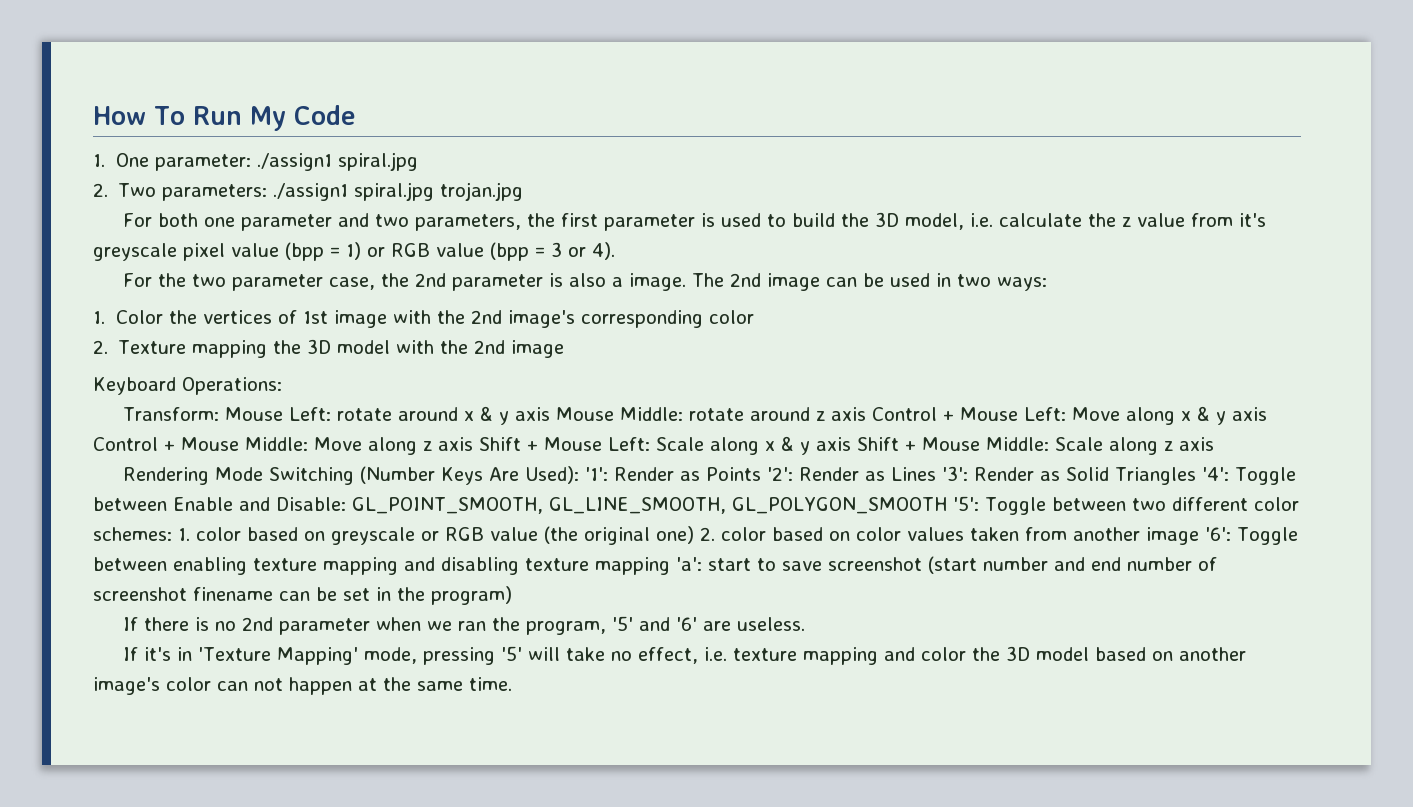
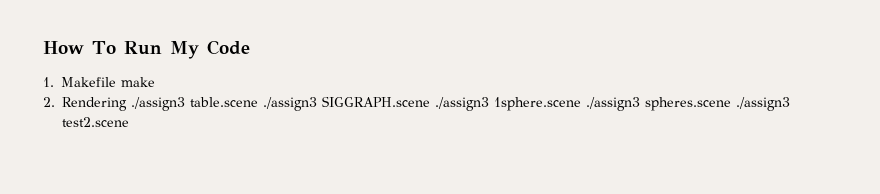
[115,152,418,171] [93,182,524,201] [123,212,1267,231] [93,242,615,261] [123,273,1048,291] [93,310,754,328] [93,339,565,358] [93,377,282,395] [123,406,1268,425] [93,436,1214,455] [123,466,1297,485] [93,496,1299,515] [93,526,1298,545] [93,556,1217,575] [93,586,512,605] [123,616,806,635] [123,646,1247,665] [93,677,512,695] One parameter: ./assign1 spiral.jpg // 2. Two parameters: ./assign1 spiral.jpg trojan.jpg // For both one parameter and two parameters, the first parameter is used to build the 3D model, i.e. calculate the z value from it's greyscale pixel value (bpp = 1) or RGB value (bpp = 3 or 4). // For the two parameter case, the 2nd parameter is also a image. The 2nd image can be used in two ways: // 1. Color the vertices of 1st image with the 2nd image's corresponding color // 2. Texture mapping the 3D model with the 2nd image // Keyboard Operations: // Transform: Mouse Left: rotate around x & y axis Mouse Middle: rotate around z axis Control + Mouse Left: Move along x & y axis Control + Mouse Middle: Move along z axis Shift + Mouse Left: Scale along x & y axis Shift + Mouse Middle: Scale along z axis // Rendering Mode Switching (Number Keys Are Used): '1': Render as Points '2': Render as Lines '3': Render as Solid Triangles '4': Toggle between Enable and Disable: GL_POINT_SMOOTH, GL_LINE_SMOOTH, GL_POLYGON_SMOOTH '5': Toggle between two different color schemes: 1. color based on greyscale or RGB value (the original one) 2. color based on color values taken from another image '6': Toggle between enabling texture mapping and disabling texture mapping 'a': start to save screenshot (start number and end number of screenshot finename can be set in the program) // If there is no 2nd parameter when we ran the program, '5' and '6' are useless. // If it's in 'Texture Mapping' mode, pressing '5' will take no effect, i.e. texture mapping and color the 3D model based on another image's color can not happen at the same time. -> [61,77,155,87] [43,96,790,111] [62,117,129,127] Makefile make // 2. Rendering ./assign3 table.scene ./assign3 SIGGRAPH.scene ./assign3 1sphere.scene ./assign3 spheres.scene ./assign3 test2.scene

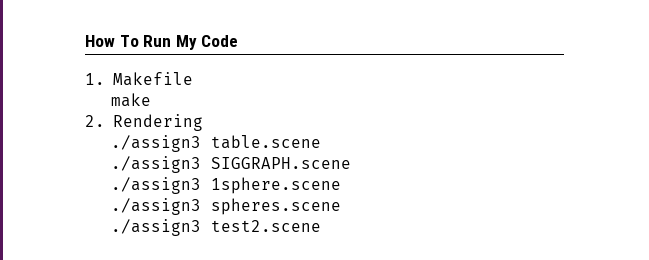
(116, 82) none -> (193, 79) //
(127, 104) none -> (203, 122) //
(258, 102) none -> (322, 142) //
(430, 101) none -> (352, 163) //
(581, 104) none -> (342, 185) //
(731, 104) none -> (342, 206) //

